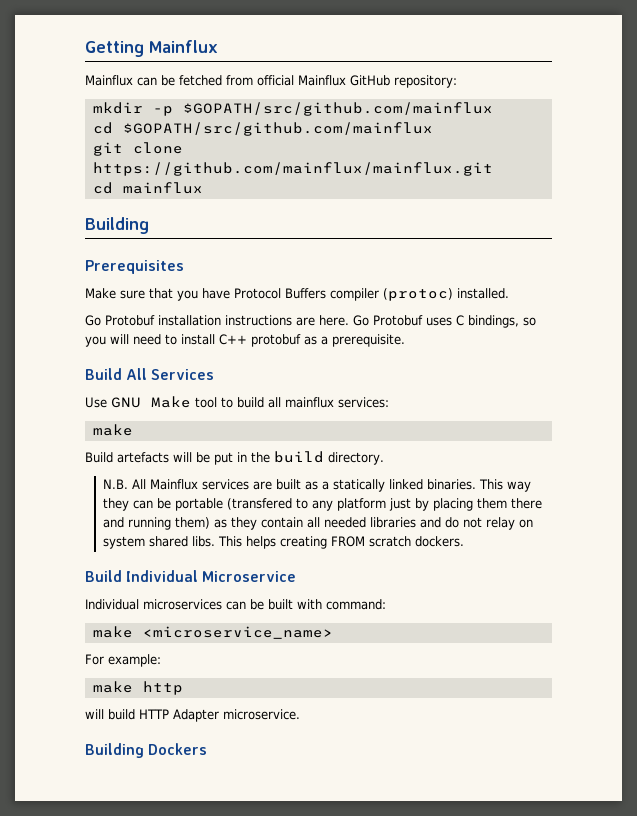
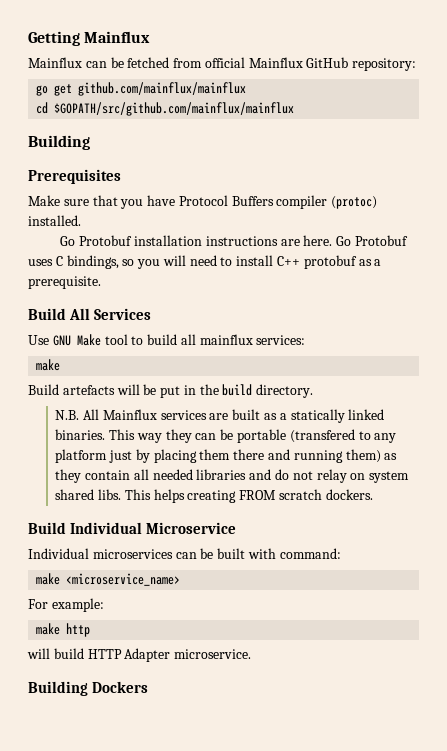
[92,102,493,116] [92,122,433,136] [92,142,183,156] [92,162,493,176] [92,182,203,194] mkdir -p $GOPATH/src/github.com/mainflux // cd $GOPATH/src/github.com/mainflux // git clone https://github.com/mainflux/mainflux.git // cd mainflux -> [36,82,247,96] [36,102,295,116] go get github.com/mainflux/mainflux // cd $GOPATH/src/github.com/mainflux/mainflux

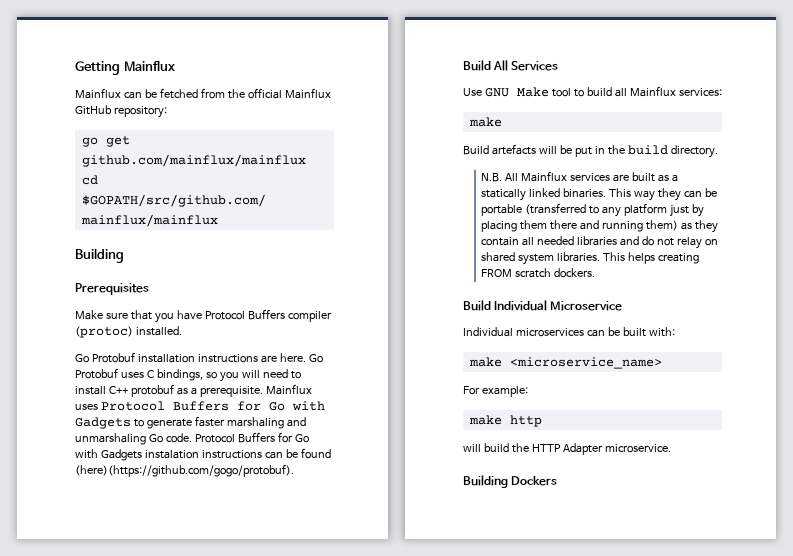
(203, 63) none -> [227,89,245,99] the
(101, 282) none -> [265,384,312,395] [75,401,325,411] [75,416,306,429] [75,432,309,445] [75,448,331,461] [75,464,294,477] Mainflux uses Protocol Buffers for Go with Gadgets to generate faster marshaling and unmarshaling Go code. Protocol Buffers for Go with Gadgets instalation instructions can be found (here)(https://github.com/gogo/protobuf).
[199,334,253,345] mainflux -> [629,86,676,97] Mainflux
[289,429,355,443] (transfered -> [525,203,587,215] (transferred
[369,471,410,483] [55,489,122,500] system shared libs. -> [481,252,601,265] shared system libraries.
[247,548,341,559] with command: -> [648,327,675,337] with:
(84, 653) none -> [511,443,529,453] the

